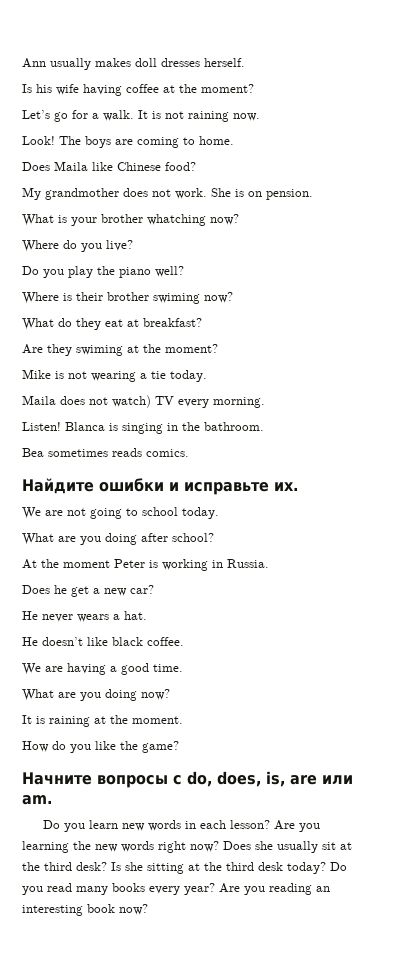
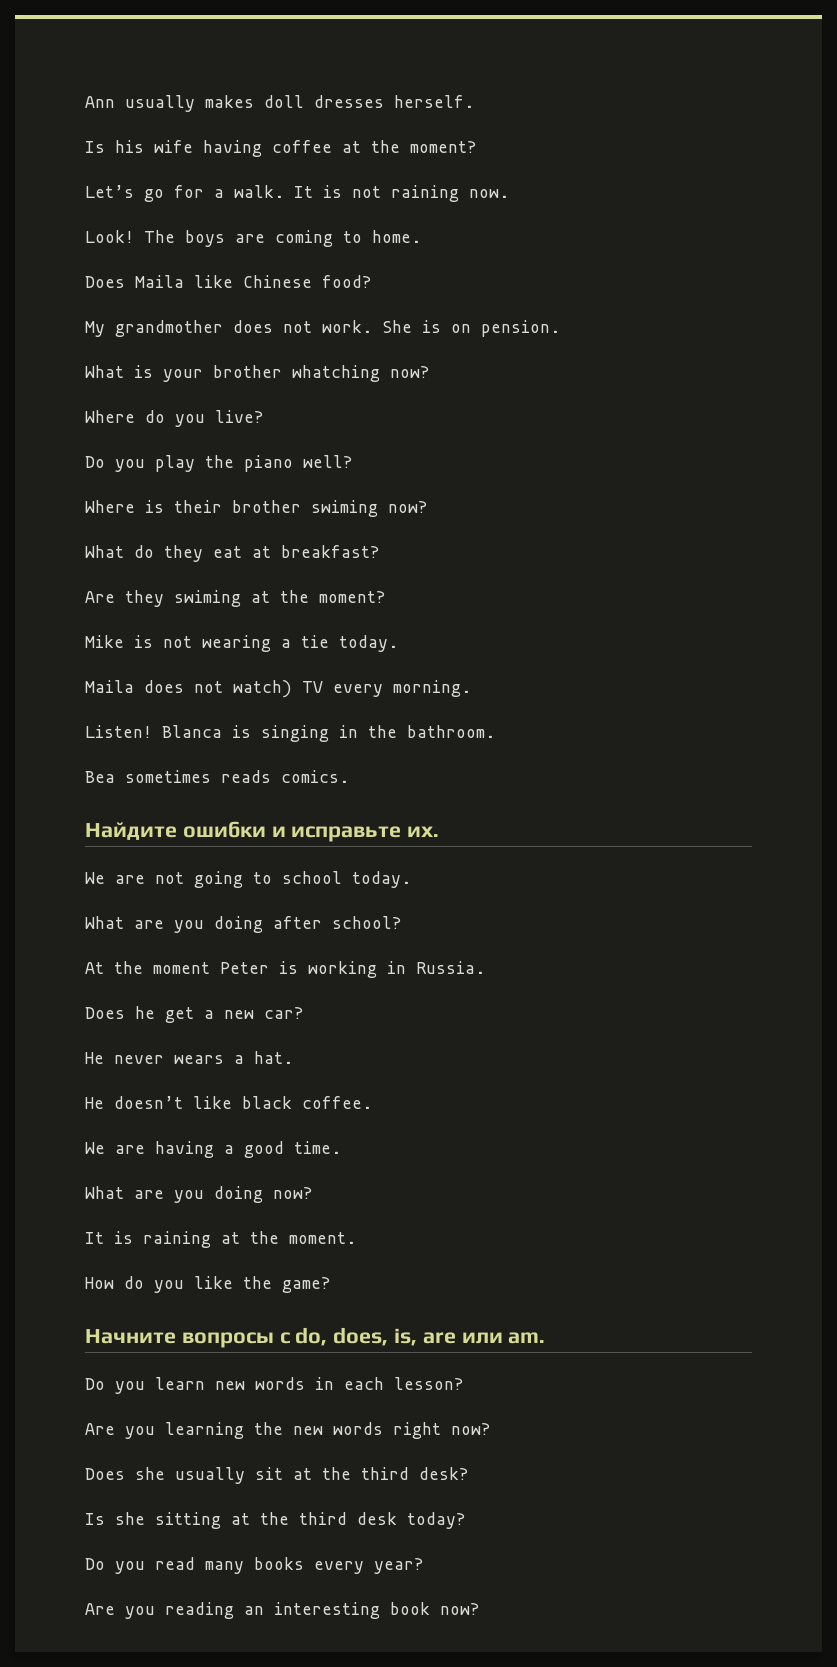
(271, 824) none -> (463, 1383) //
(219, 846) none -> (490, 1429) //
(107, 866) none -> (468, 1473) //
(326, 868) none -> (465, 1520) //
(215, 889) none -> (423, 1566) //

